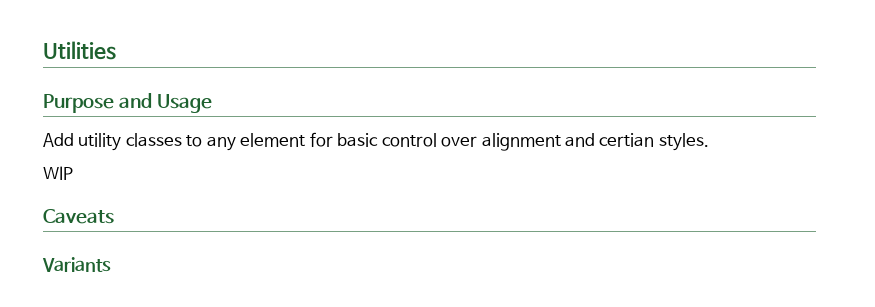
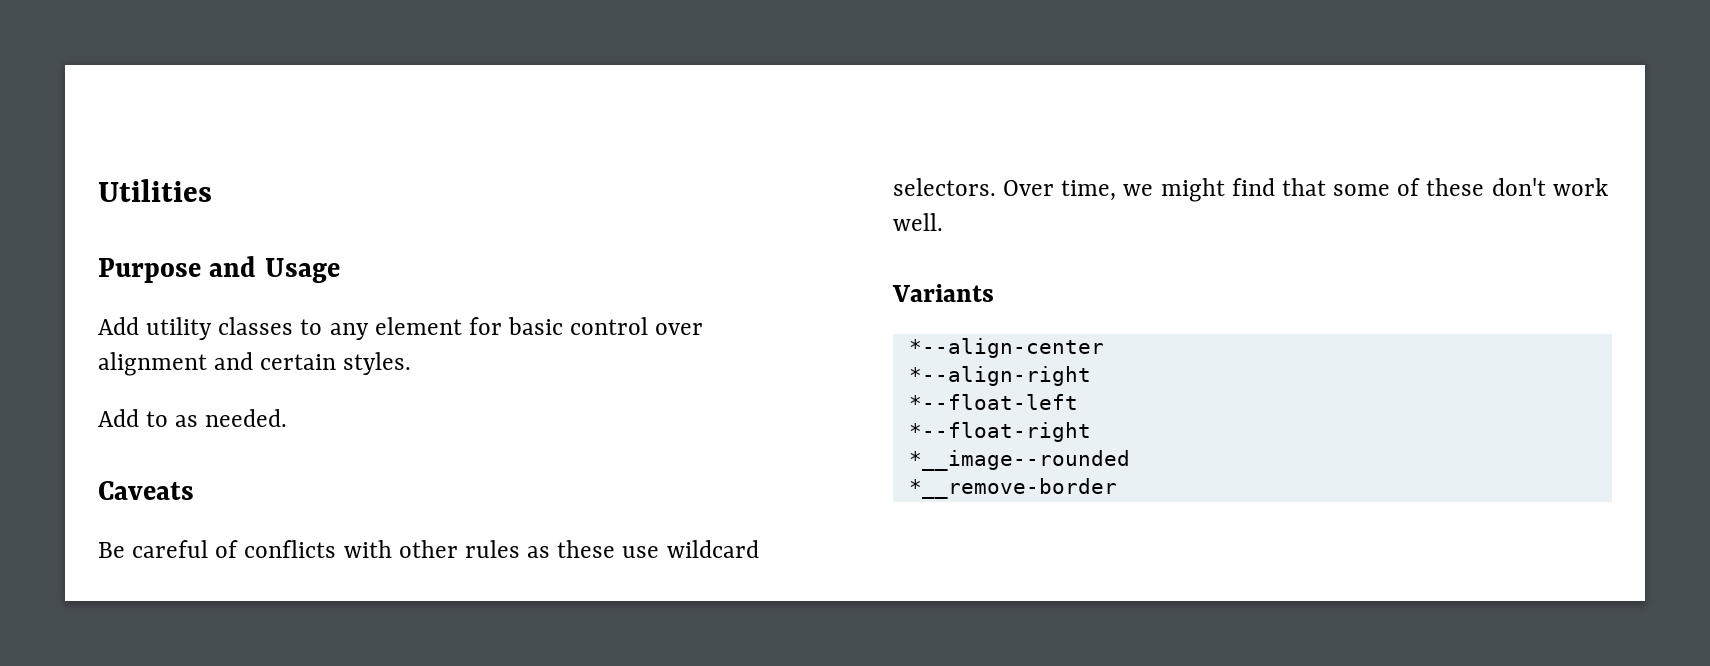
[599,133,655,147] certian -> [260,354,337,370] certain
[43,166,73,180] [43,209,114,224] [42,257,111,272] WIP // Caveats // Variants -> [98,409,288,427] [98,481,194,500] [98,540,759,558] [893,178,1608,202] [893,213,943,231] [892,284,994,302] [908,338,1104,358] [908,366,1091,386] [908,394,1078,410] [908,422,1091,442] [908,450,1130,471] [908,478,1117,499] Add to as needed. // Caveats // Be careful of conflicts with other rules as these use wildcard selectors. Over time, we might find that some of these don't work well. // Variants // *--align-center // *--align-right // *--float-left // *--float-right // *__image--rounded // *__remove-border

